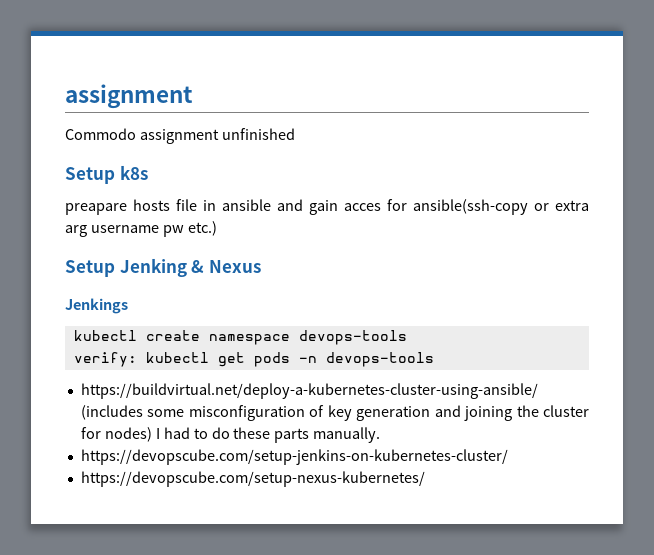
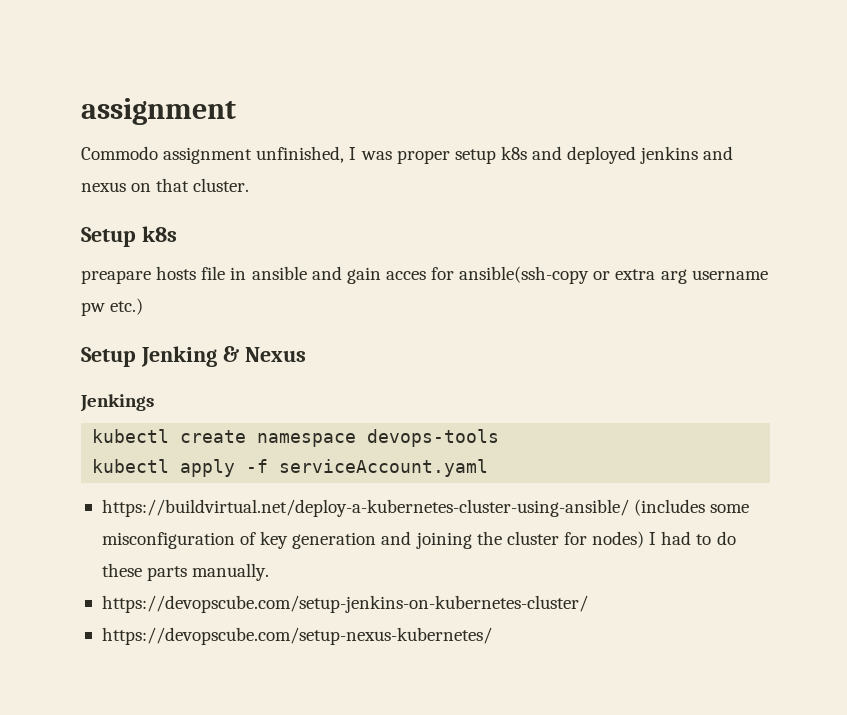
[221,128,295,140] unfinished -> [256,146,734,164] [81,178,250,192] unfinished, I was proper setup k8s and deployed jenkins and nexus on that cluster.
[73,352,434,367] verify: kubectl get pods -n devops-tools -> [92,459,489,477] kubectl apply -f serviceAccount.yaml

